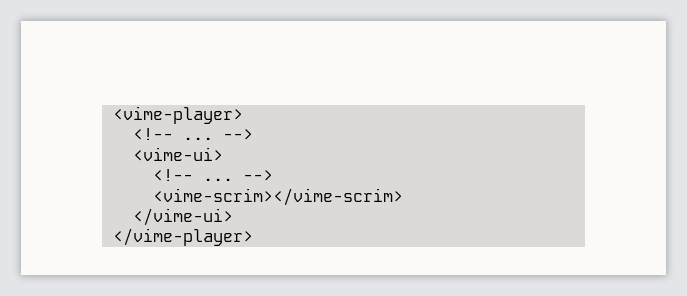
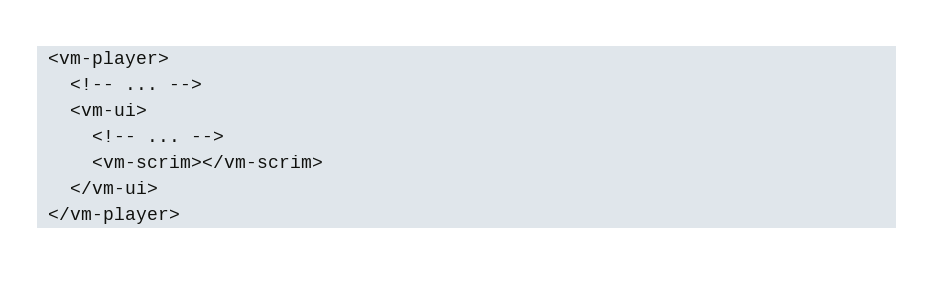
[112,106,243,124] [132,128,253,140] [132,147,223,161] [152,169,273,181] [152,188,403,206] [132,208,233,226] [112,228,253,246] <vime-player> // <!-- ... --> // <vime-ui> // <!-- ... --> // <vime-scrim></vime-scrim> // </vime-ui> // </vime-player> -> [47,51,169,68] [69,78,202,90] [69,103,147,116] [91,130,224,142] [91,155,323,168] [69,181,158,194] [47,207,180,224] <vm-player> // <!-- ... --> // <vm-ui> // <!-- ... --> // <vm-scrim></vm-scrim> // </vm-ui> // </vm-player>

